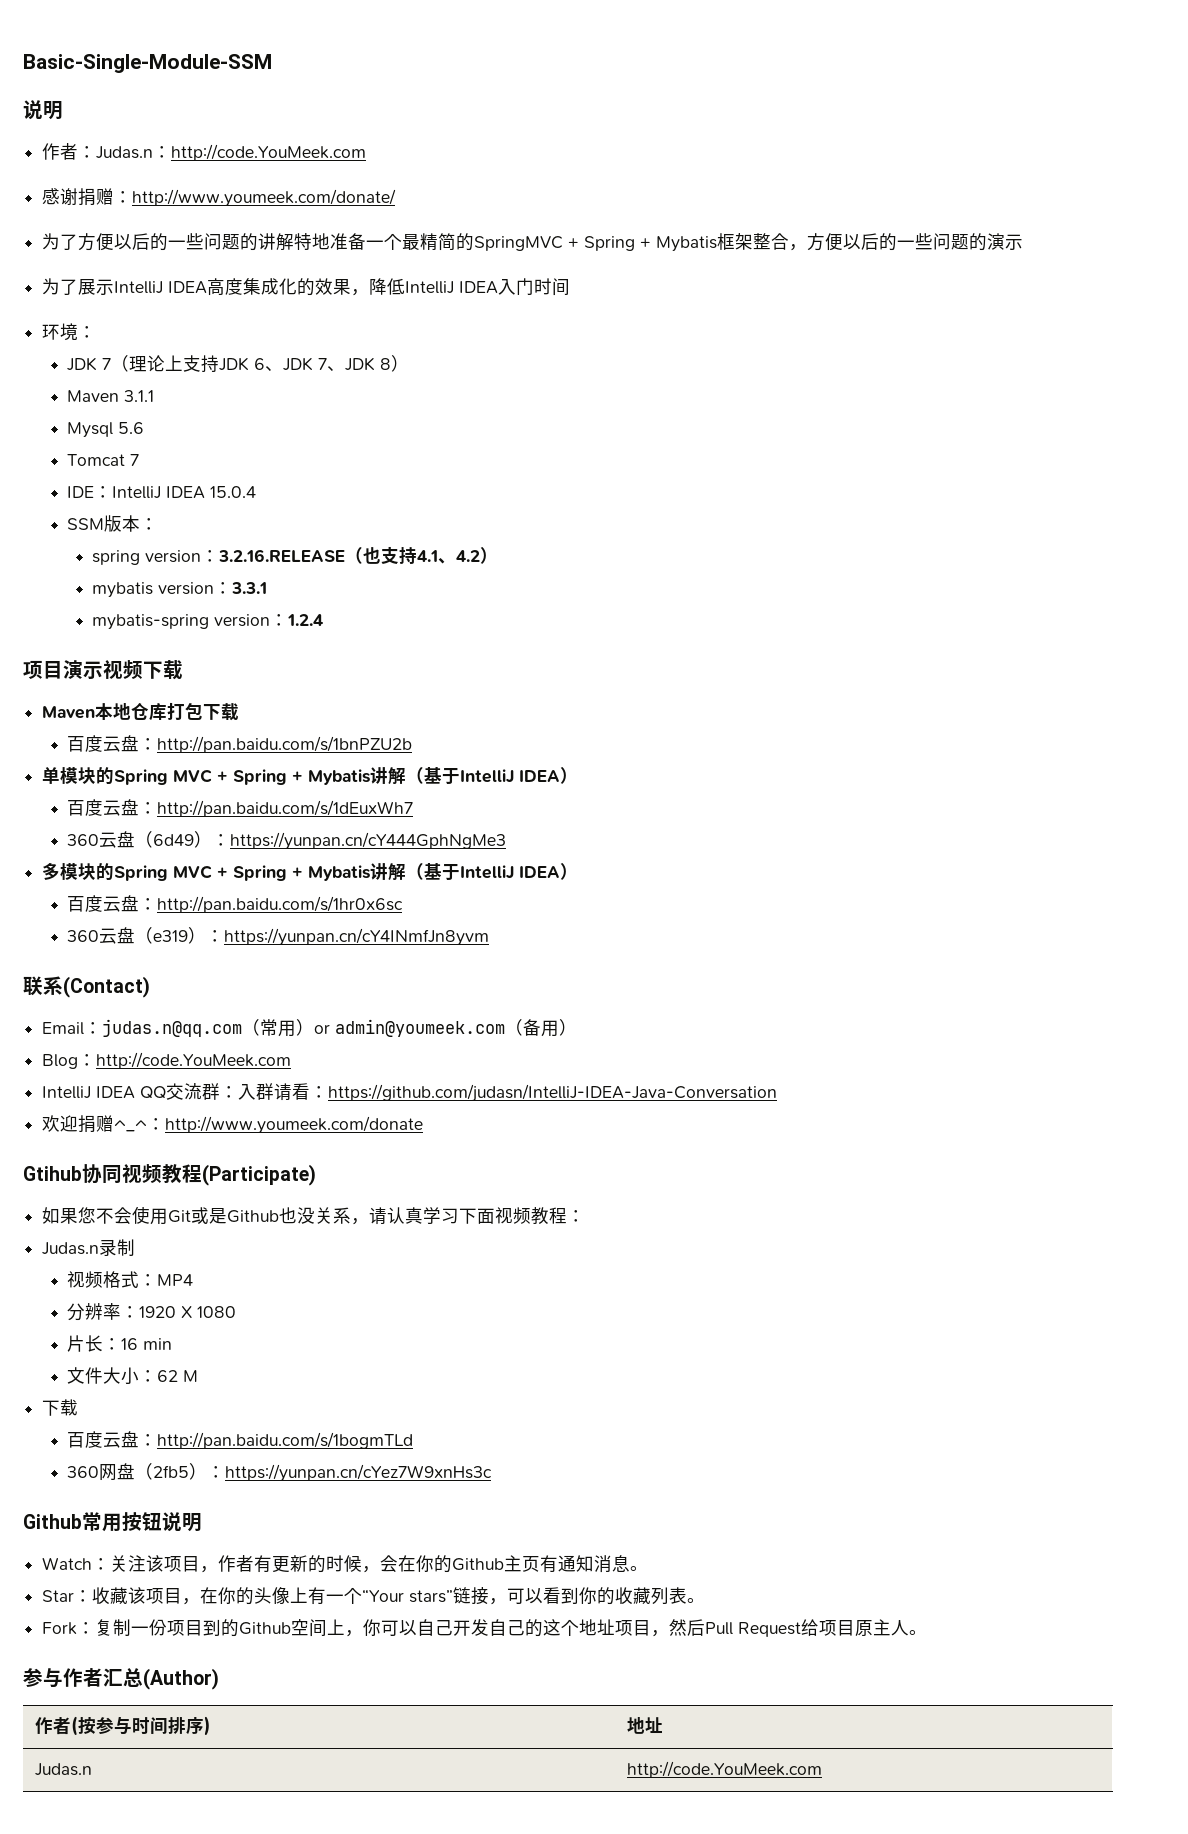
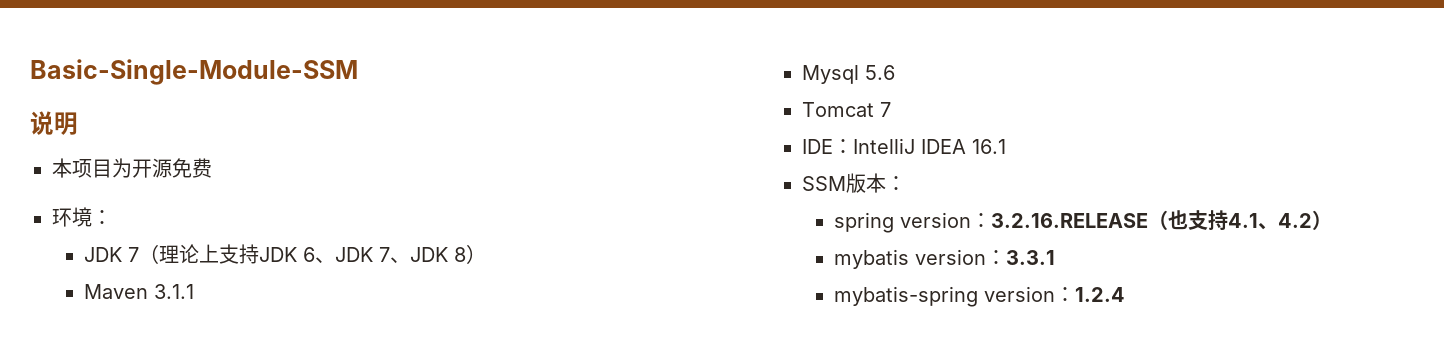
[42,143,367,161] [42,188,397,207] [42,233,1024,252] [42,278,571,296] 作者：Judas.n：http://code.YouMeek.com // 感谢捐赠：http://www.youmeek.com/donate/ // 为了方便以后的一些问题的讲解特地准备一个最精简的SpringMVC + Spring + Mybatis框架整合，方便以后的一些问题的演示 // 为了展示IntelliJ IDEA高度集成化的效果，降低IntelliJ IDEA入门时间 -> [52,158,212,178] 本项目为开源免费
[210,486,257,498] 15.0.4 -> [972,139,1007,154] 16.1
[23,660,183,680] [42,702,240,721] [67,735,413,753] [42,767,579,785] [67,799,414,817] [67,831,507,850] [42,862,579,881] [67,895,404,913] [67,927,490,946] [23,976,150,998] [42,1019,578,1037] [42,1052,292,1069] [42,1083,778,1102] [42,1115,424,1134] [23,1164,316,1186] [42,1206,586,1225] [42,1239,136,1256] [67,1271,194,1288] [67,1303,237,1321] [67,1335,173,1352] [67,1367,199,1385] [42,1399,79,1416] [67,1431,414,1449] [67,1463,493,1482] [23,1512,202,1532] [42,1555,649,1573] [42,1587,706,1605] [42,1619,928,1637] [23,1668,219,1690] [34,1716,211,1736] [626,1717,663,1734] [34,1763,92,1776] [626,1761,822,1778] // 项目演示视频下载 // Maven本地仓库打包下载 // 百度云盘：http://pan.baidu.com/s/1bnPZU2b // 单模块的Spring MVC + Spring + Mybatis讲解（基于IntelliJ IDEA） // 百度云盘：http://pan.baidu.com/s/1dEuxWh7 // 360云盘（6d49）：https://yunpan.cn/cY444GphNgMe3 // 多模块的Spring MVC + Spring + Mybatis讲解（基于IntelliJ IDEA） // 百度云盘：http://pan.baidu.com/s/1hr0x6sc // 360云盘（e319）：https://yunpan.cn/cY4INmfJn8yvm // 联系(Contact) // Email：judas.n@qq.com（常用）or admin@youmeek.com（备用） // Blog：http://code.YouMeek.com // IntelliJ IDEA QQ交流群：入群请看：https://github.com/judasn/IntelliJ-IDEA-Java-Conversation // 欢迎捐赠^_^：http://www.youmeek.com/donate // Gtihub协同视频教程(Participate) // 如果您不会使用Git或是Github也没关系，请认真学习下面视频教程： // Judas.n录制 // 视频格式：MP4 // 分辨率：1920 X 1080 // 片长：16 min // 文件大小：62 M // 下载 // 百度云盘：http://pan.baidu.com/s/1bogmTLd // 360网盘（2fb5）：https://yunpan.cn/cYez7W9xnHs3c // Github常用按钮说明 // Watch：关注该项目，作者有更新的时候，会在你的Github主页有通知消息。 // Star：收藏该项目，在你的头像上有一个“Your stars”链接，可以看到你的收藏列表。 // Fork：复制一份项目到的Github空间上，你可以自己开发自己的这个地址项目，然后Pull Request给项目原主人。 // 参与作者汇总(Author) // 作者(按参与时间排序) | 地址 // Judas.n | http://code.YouMeek.com -> (1126, 294) none

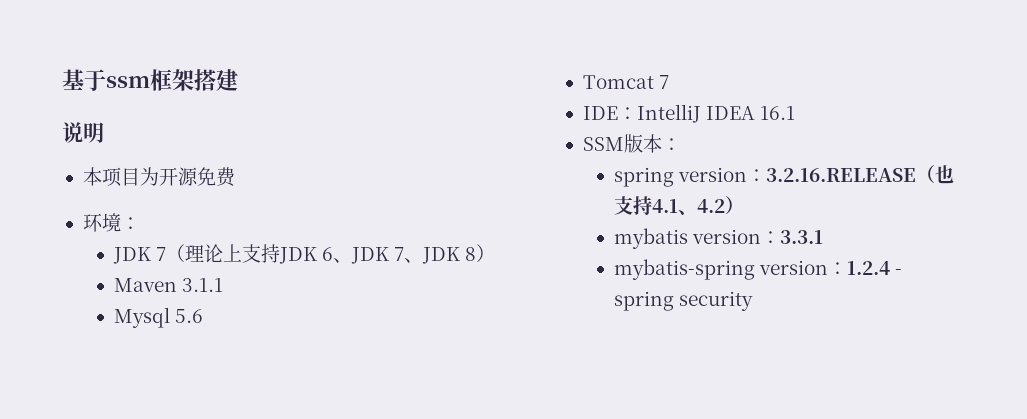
[30,59,358,85] Basic-Single-Module-SSM -> [62,69,238,91] 基于ssm框架搭建
(1126, 294) none -> [895,269,903,275] [613,291,754,311] - spring security

